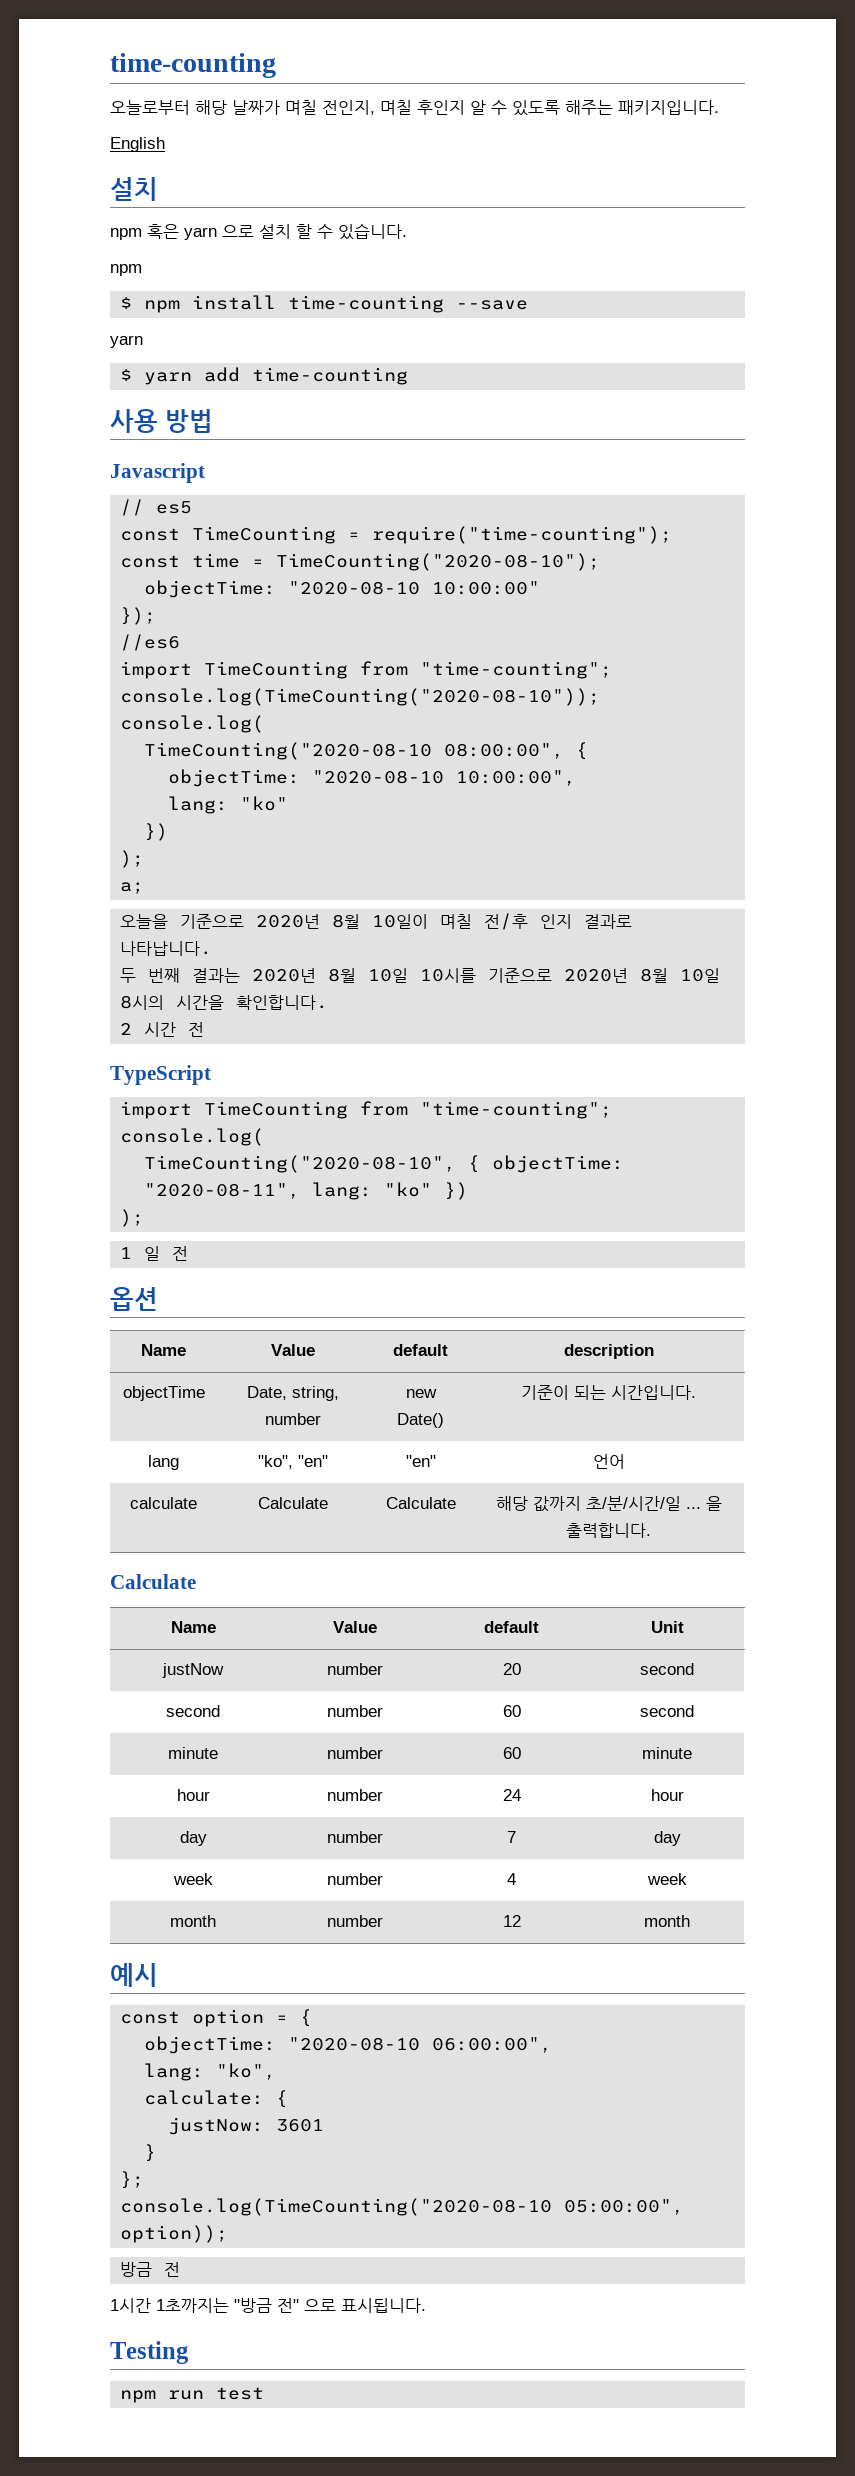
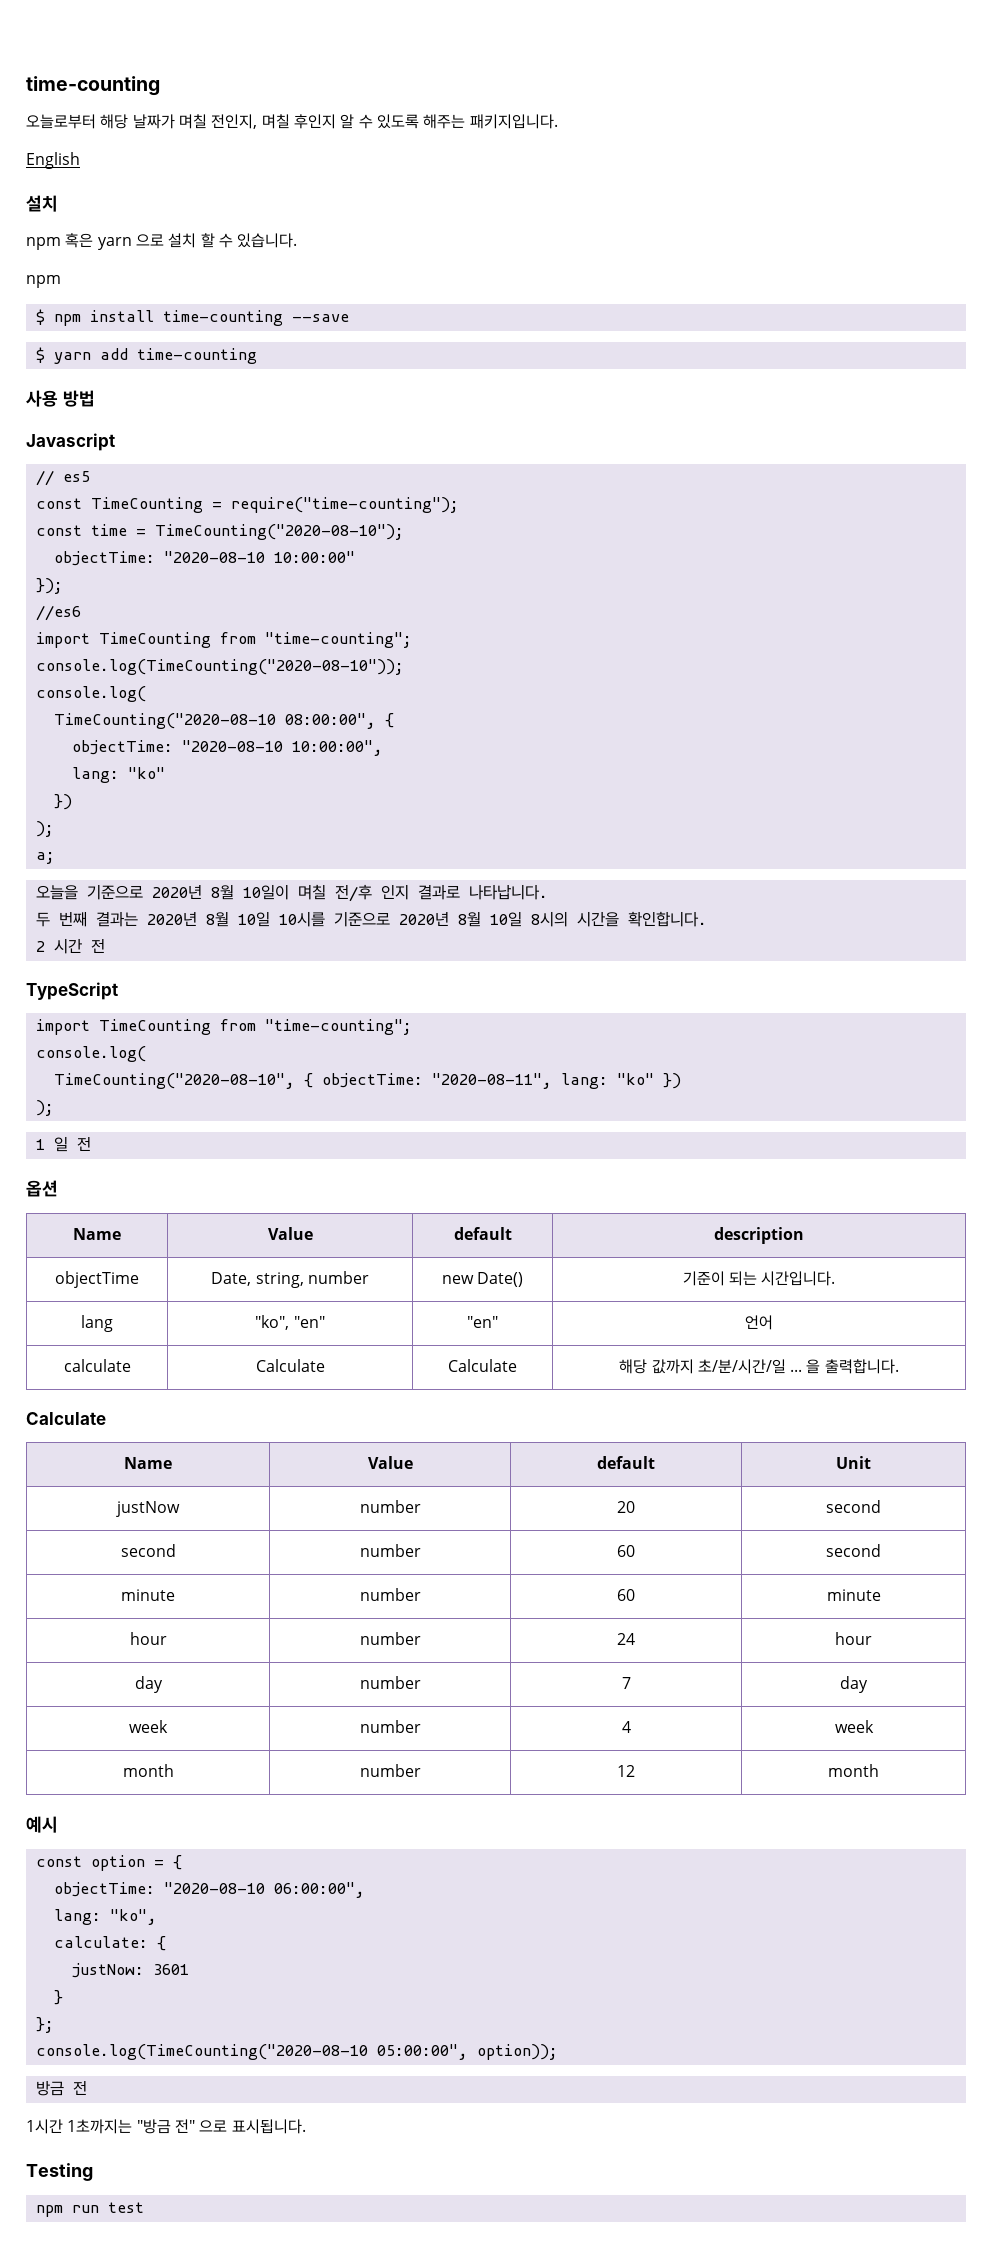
[110,335,143,348] // yarn -> (349, 318) none

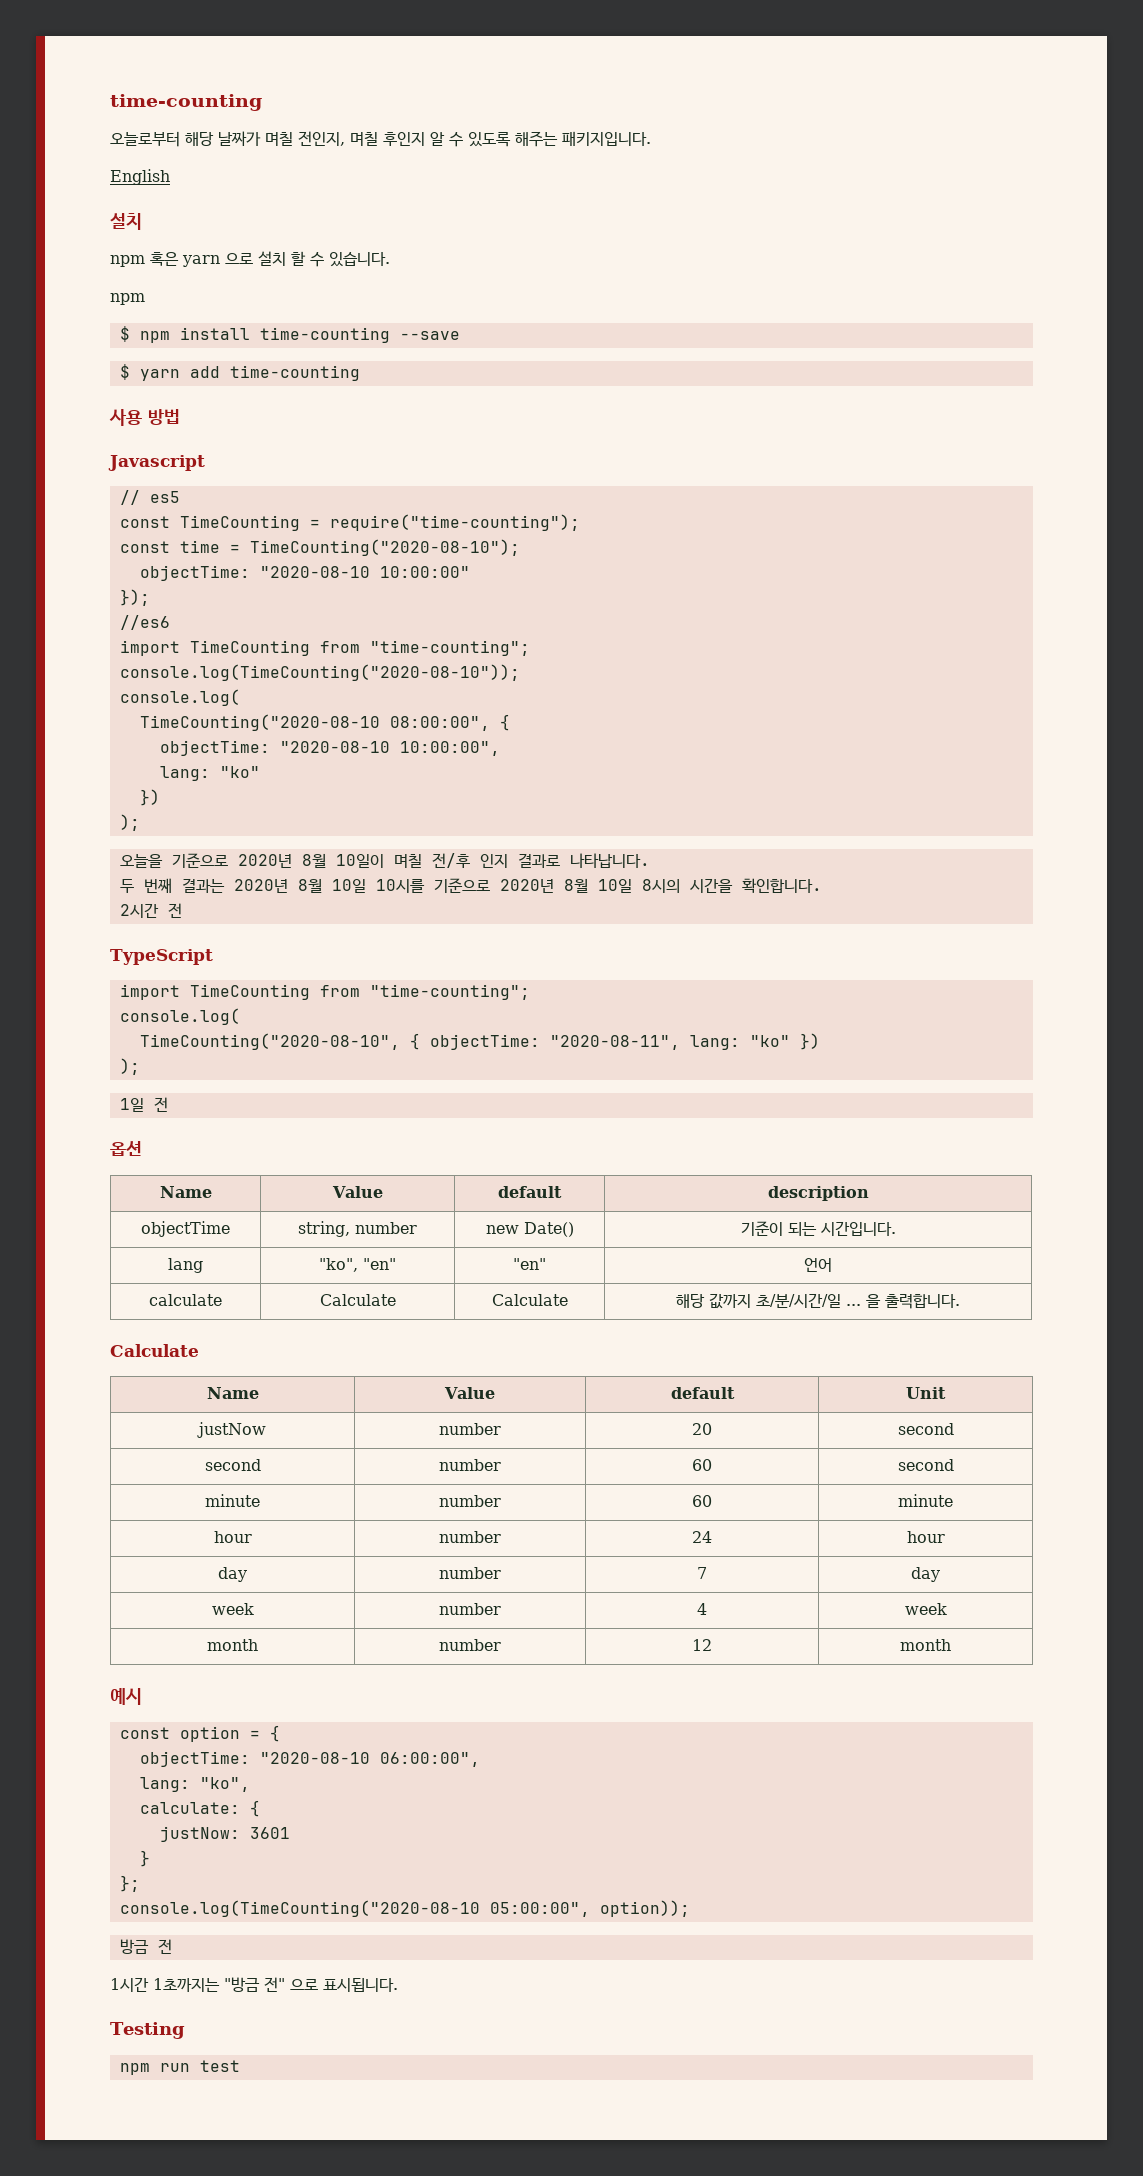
[35,852,55,864] // a; -> (140, 822) none
[35,938,82,954] 2 시간 -> [119,903,159,918] 2시간
[35,1136,68,1152] 1 일 -> [119,1098,144,1112] 1일
[211,1272,252,1286] Date, -> (230, 1229) none

